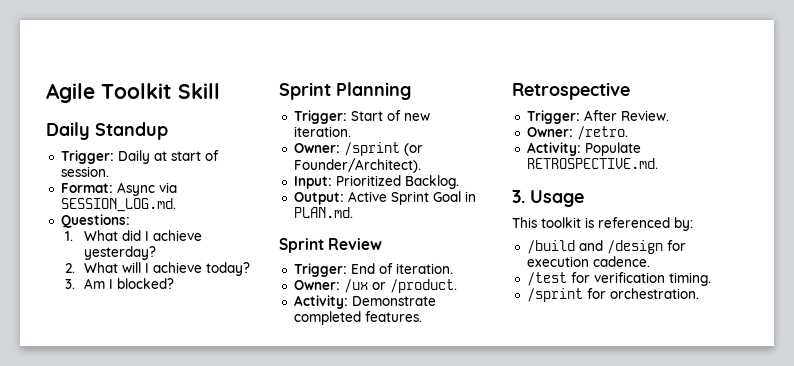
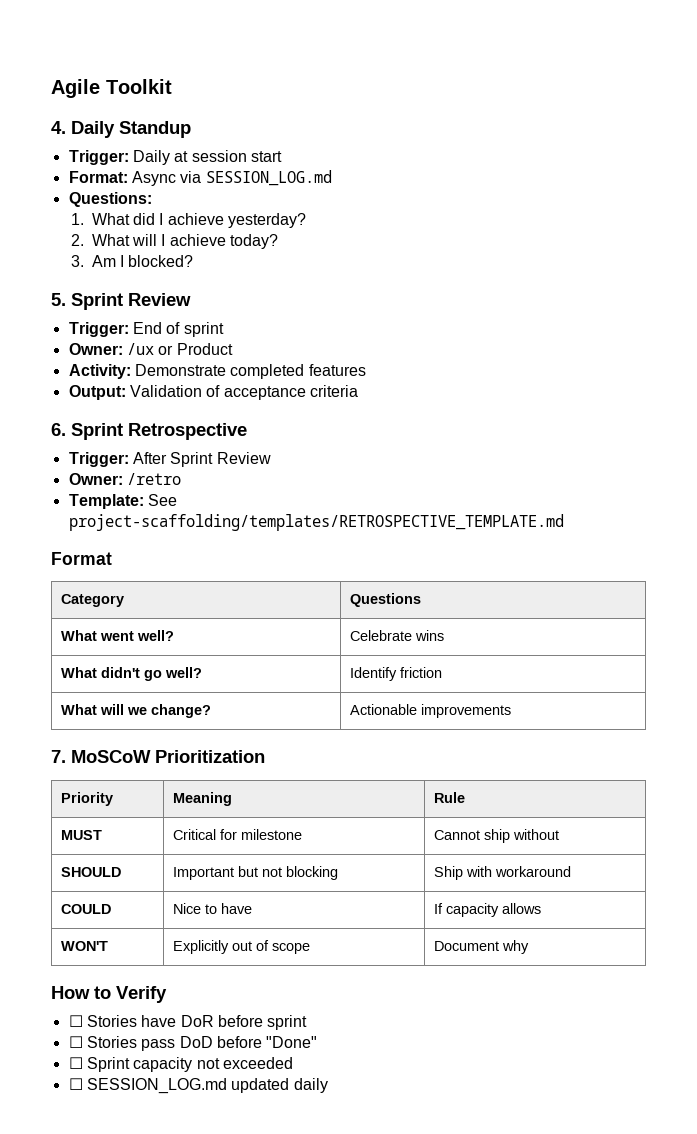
[178,83,220,99] Skill // -> [51,121,66,134] // 4.
(167, 156) none -> [191,150,247,162] session
[204,150,219,161] [60,166,109,177] of session. -> (282, 156) none
[60,198,176,212] SESSION_LOG.md. -> [205,170,332,186] SESSION_LOG.md
[279,82,411,100] [293,110,430,124] [293,126,351,137] [293,142,423,156] [293,158,421,173] [293,175,459,189] [293,191,476,205] [293,207,353,218] Sprint Planning // Trigger: Start of new iteration. // Owner: /sprint (or Founder/Architect). // Input: Prioritized Backlog. // Output: Active Sprint Goal in PLAN.md. // -> [51,293,66,306] 5.
[395,263,453,274] iteration. -> [183,322,224,337] sprint
[389,279,457,293] /product. -> [176,343,233,355] Product
[364,311,422,322] features. // -> [308,364,366,376] [68,385,358,400] [51,423,123,440] features // Output: Validation of acceptance criteria // 6. Sprint
[620,110,669,121] [526,126,628,140] [526,142,641,156] [526,158,658,169] [512,190,584,207] [512,217,693,231] [526,240,686,254] [526,256,650,267] [526,272,711,286] [526,288,699,302] Review. // Owner: /retro. // Activity: Populate RETROSPECTIVE.md. // 3. Usage // This toolkit is referenced by: // /build and /design for execution cadence. // /test for verification timing. // /sprint for orchestration. -> [170,452,271,467] [68,473,181,485] [68,494,177,509] [68,514,564,531] [51,552,112,565] [61,594,125,607] [350,593,422,607] [61,630,175,641] [350,630,445,641] [61,667,203,681] [350,667,443,681] [61,704,212,718] [350,704,512,718] [51,750,265,763] [61,792,114,806] [173,792,233,806] [434,792,466,803] [61,830,103,840] [173,829,303,840] [434,829,560,843] [61,867,122,877] [173,866,339,880] [434,866,572,880] [61,904,112,914] [173,903,253,914] [434,903,542,917] [61,941,109,951] [173,940,311,954] [434,940,530,954] [51,986,167,1003] [68,1015,308,1030] [68,1036,318,1051] [68,1057,293,1072] [68,1078,328,1094] Sprint Review // Owner: /retro // Template: See project-scaffolding/templates/RETROSPECTIVE_TEMPLATE.md // Format // Category | Questions // What went well? | Celebrate wins // What didn't go well? | Identify friction // What will we change? | Actionable improvements // 7. MoSCoW Prioritization // Priority | Meaning | Rule // MUST | Critical for milestone | Cannot ship without // SHOULD | Important but not blocking | Ship with workaround // COULD | Nice to have | If capacity allows // WON'T | Explicitly out of scope | Document why // How to Verify // ☐ Stories have DoR before sprint // ☐ Stories pass DoD before "Done" // ☐ Sprint capacity not exceeded // ☐ SESSION_LOG.md updated daily

